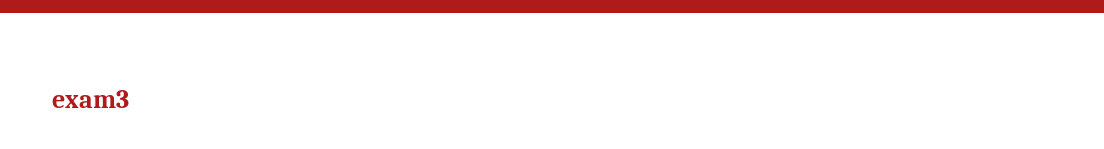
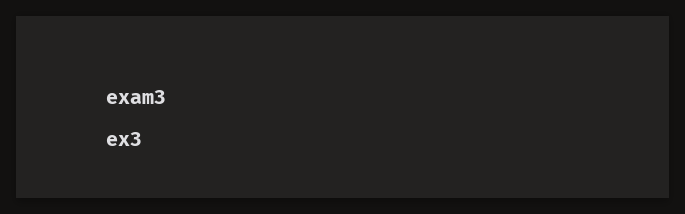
(129, 99) none -> [106,132,142,146] // ex3

